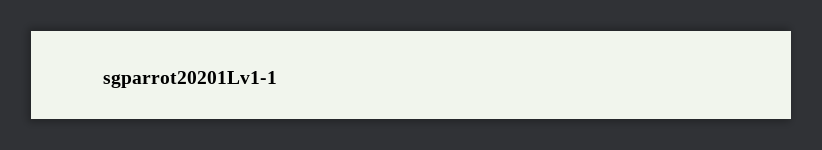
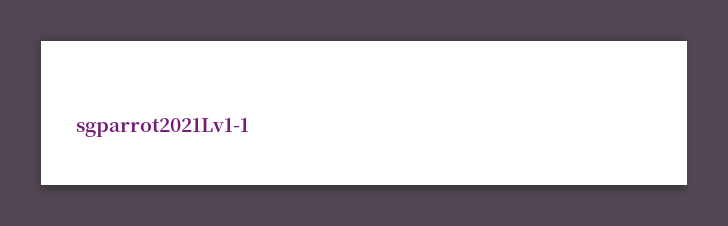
[103,71,277,88] sgparrot20201Lv1-1 -> [76,118,249,137] sgparrot2021Lv1-1

